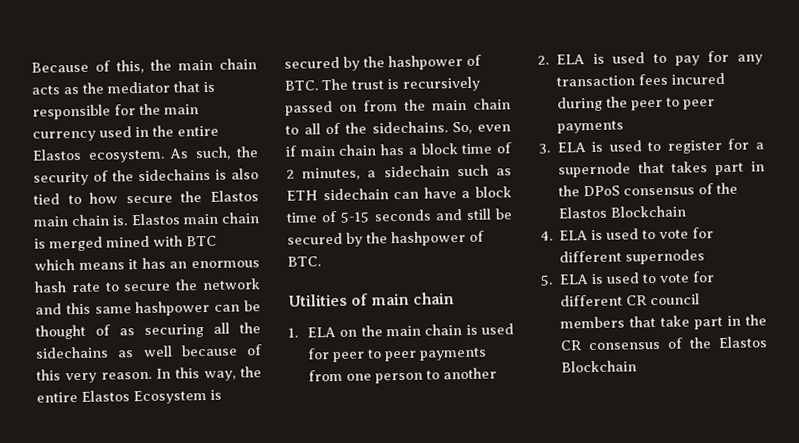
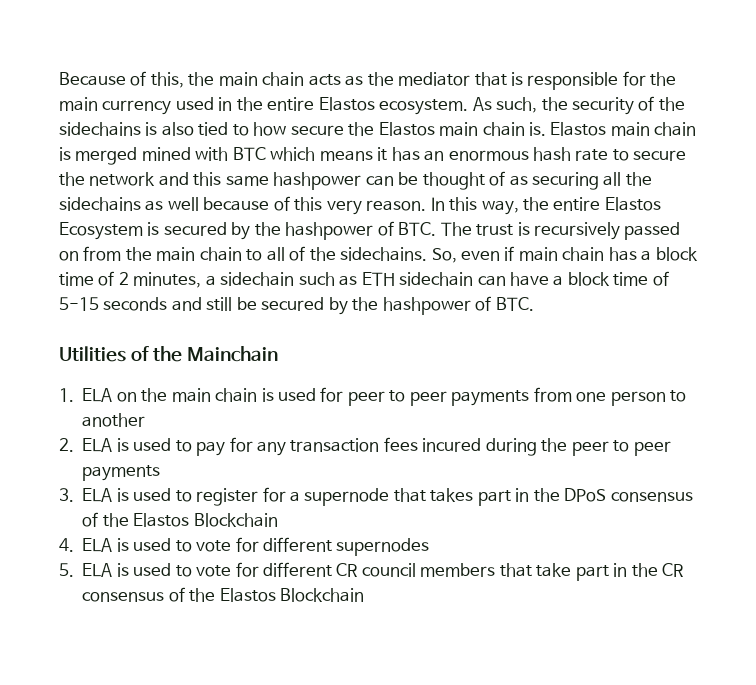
[371,292,454,306] main chain -> [153,346,279,362] the Mainchain

